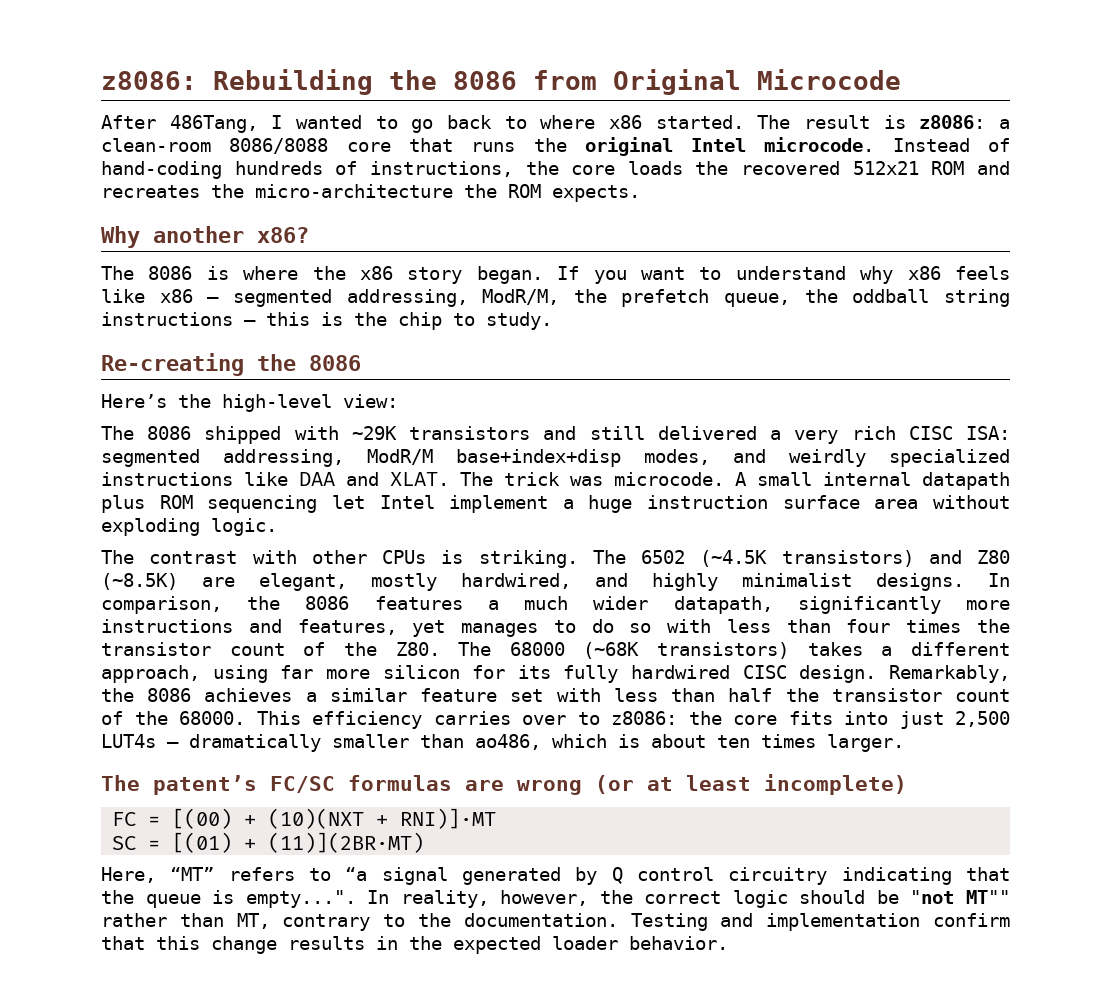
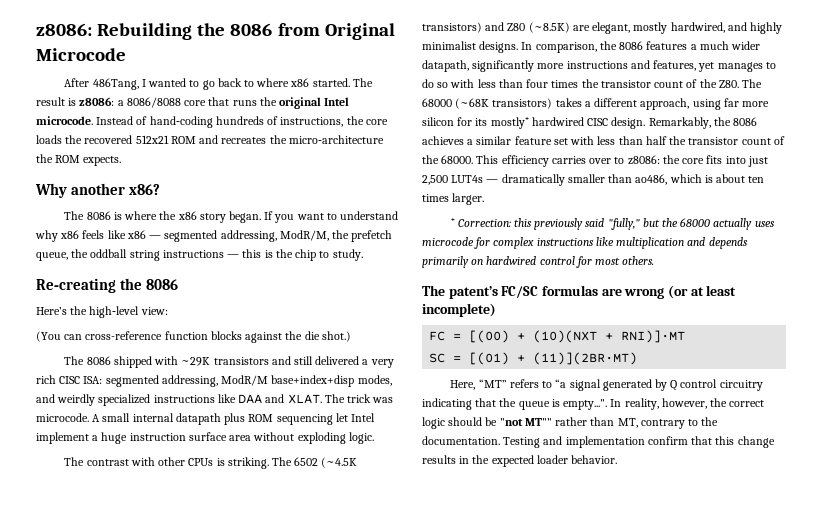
[101,138,211,152] clean‑room -> (124, 103) none
(398, 401) none -> [36,331,351,343] // (You can cross-reference function blocks against the die shot.)
[563,665,619,683] fully -> [490,117,529,129] mostly⁺
(904, 743) none -> [450,218,775,230] [422,237,748,249] [422,256,655,268] // ⁺ Correction: this previously said "fully," but the 68000 actually uses microcode for complex instructions like multiplication and depends primarily on hardwired control for most others.

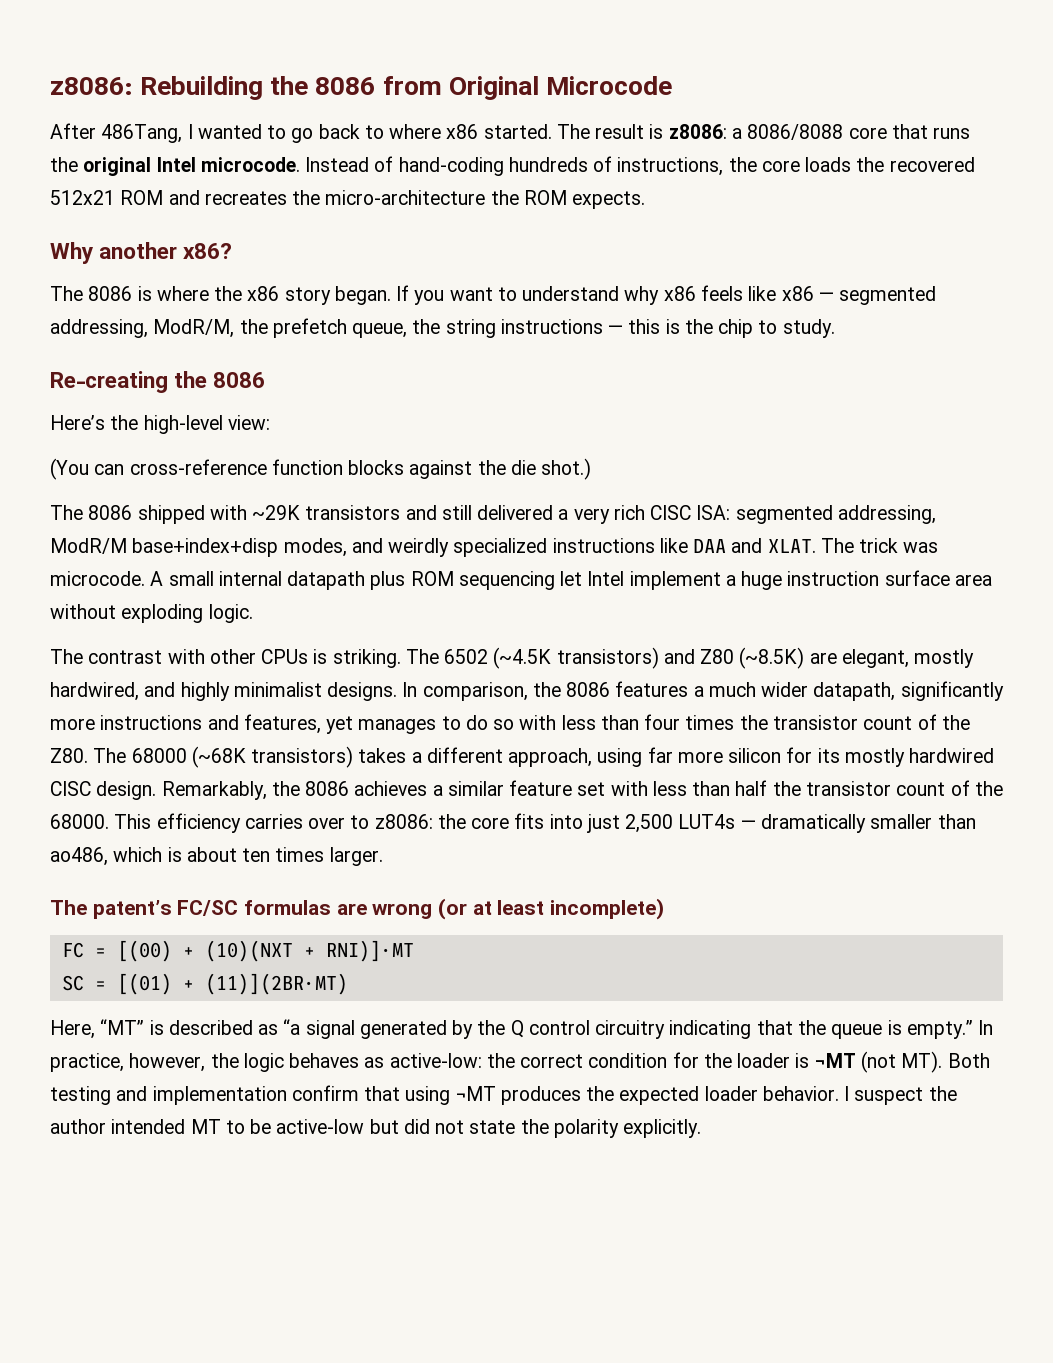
[90,249,128,258] oddball -> (441, 326) none
[490,117,529,129] mostly⁺ -> [844,748,905,767] mostly
[450,218,775,230] [422,237,748,249] [422,256,655,268] // ⁺ Correction: this previously said "fully," but the 68000 actually uses microcode for complex instructions like multiplication and depends primarily on hardwired control for most others. -> (383, 856) none
[509,379,553,388] refers to -> [149,1020,279,1035] is described as
(667, 385) none -> [477,1020,506,1035] the
[563,398,765,410] [422,417,719,429] [422,436,775,448] [422,455,618,467] empty...". In reality, however, the correct logic should be "not MT"" rather than MT, contrary to the documentation. Testing and implementation confirm that this change results in the expected loader behavior. -> [906,1020,994,1039] [50,1051,990,1073] [50,1085,957,1105] [50,1119,702,1138] empty.” In practice, however, the logic behaves as active-low: the correct condition for the loader is ¬MT (not MT). Both testing and implementation confirm that using ¬MT produces the expected loader behavior. I suspect the author intended MT to be active-low but did not state the polarity explicitly.

